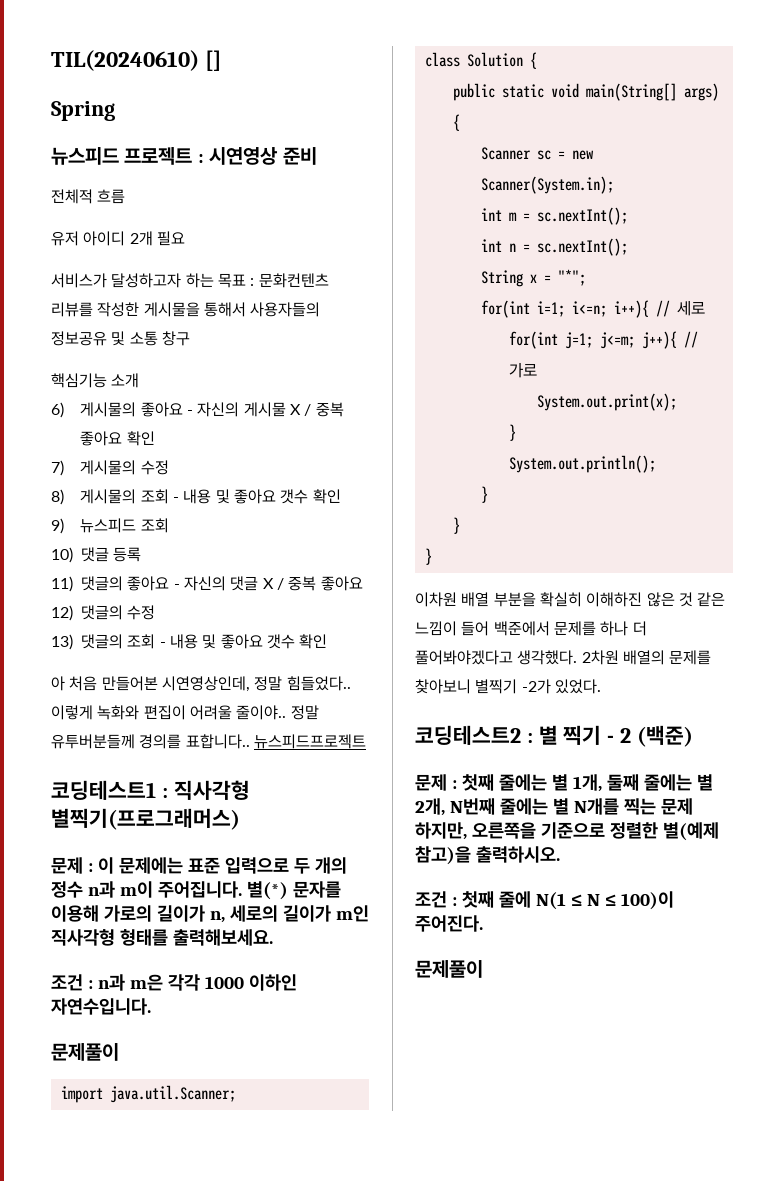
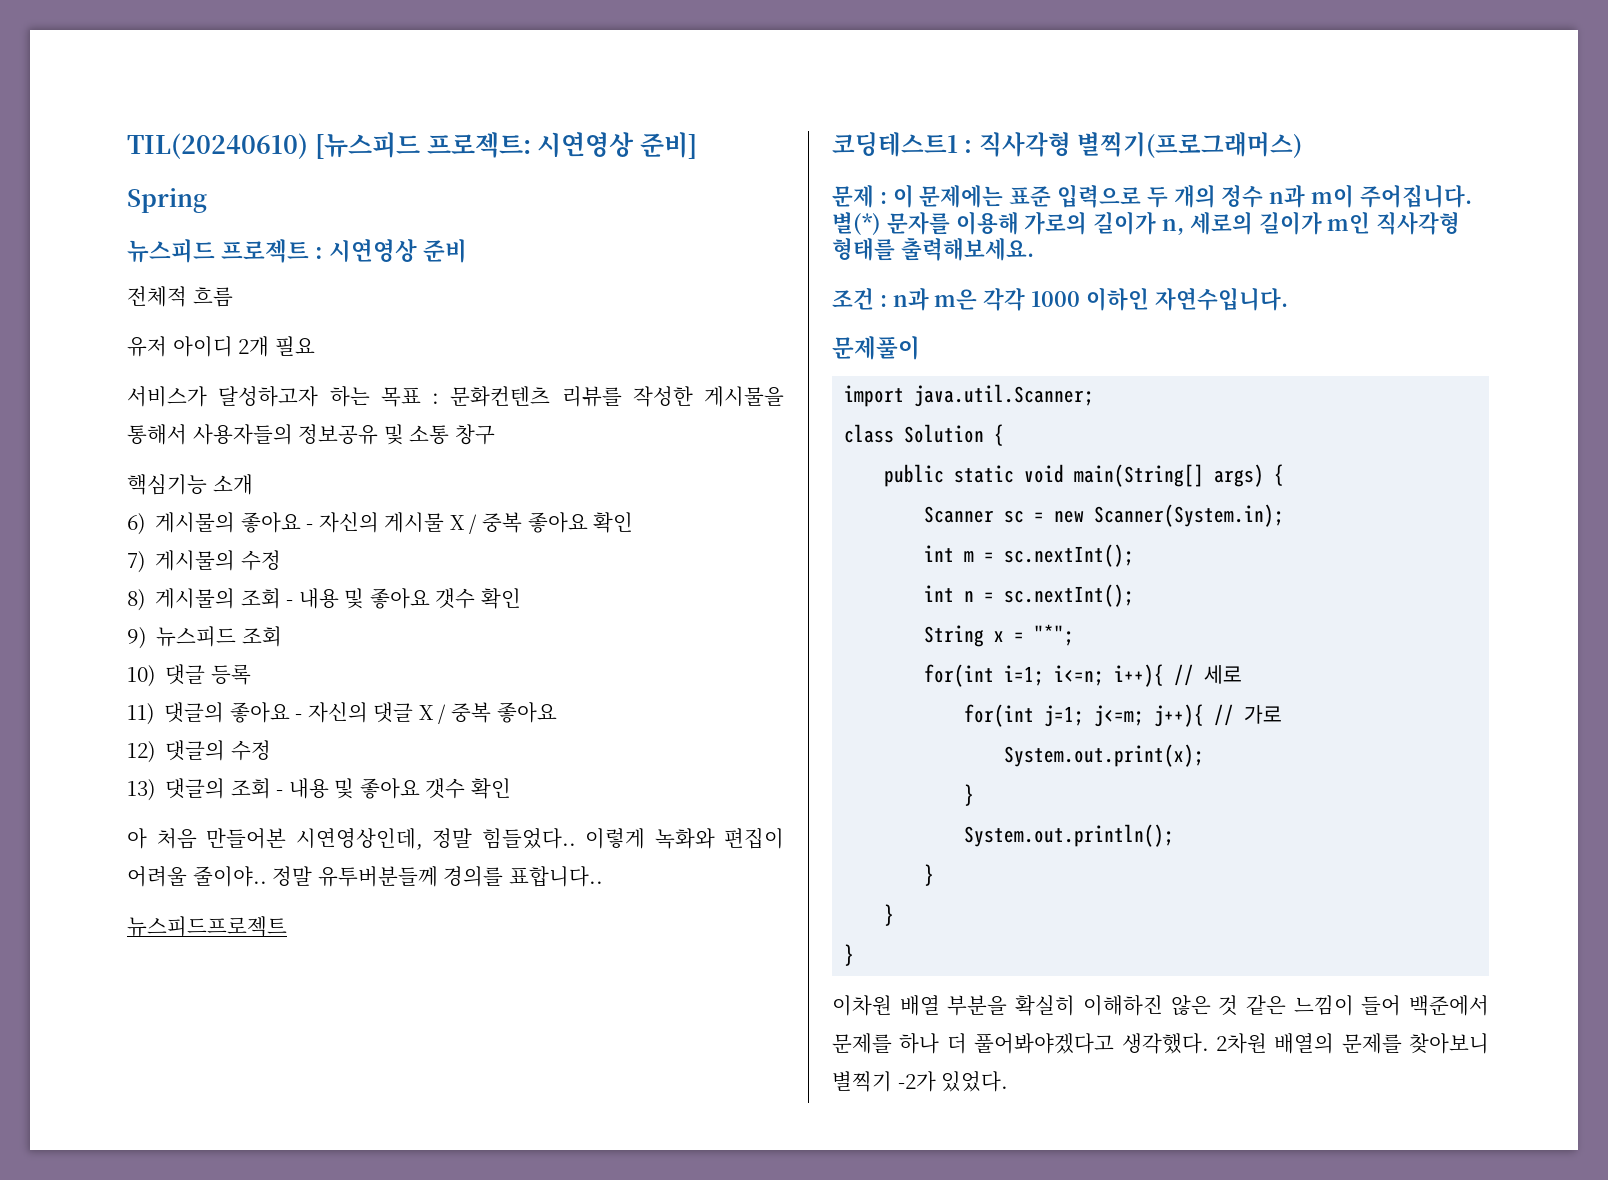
[205,50,222,71] [] -> [314,132,697,159] [뉴스피드 프로젝트: 시연영상 준비]
(250, 741) none -> (603, 876) //
[415,725,693,747] [415,774,713,792] [415,798,693,816] [415,822,719,841] [415,846,560,865] [415,891,674,910] [415,915,483,932] [415,960,483,978] // 코딩테스트2 : 별 찍기 - 2 (백준) // 문제 : 첫째 줄에는 별 1개, 둘째 줄에는 별 2개, N번째 줄에는 별 N개를 찍는 문제 하지만, 오른쪽을 기준으로 정렬한 별(예제 참고)을 출력하시오. // 조건 : 첫째 줄에 N(1 ≤ N ≤ 100)이 주어진다. // 문제풀이 -> (1009, 1081) none

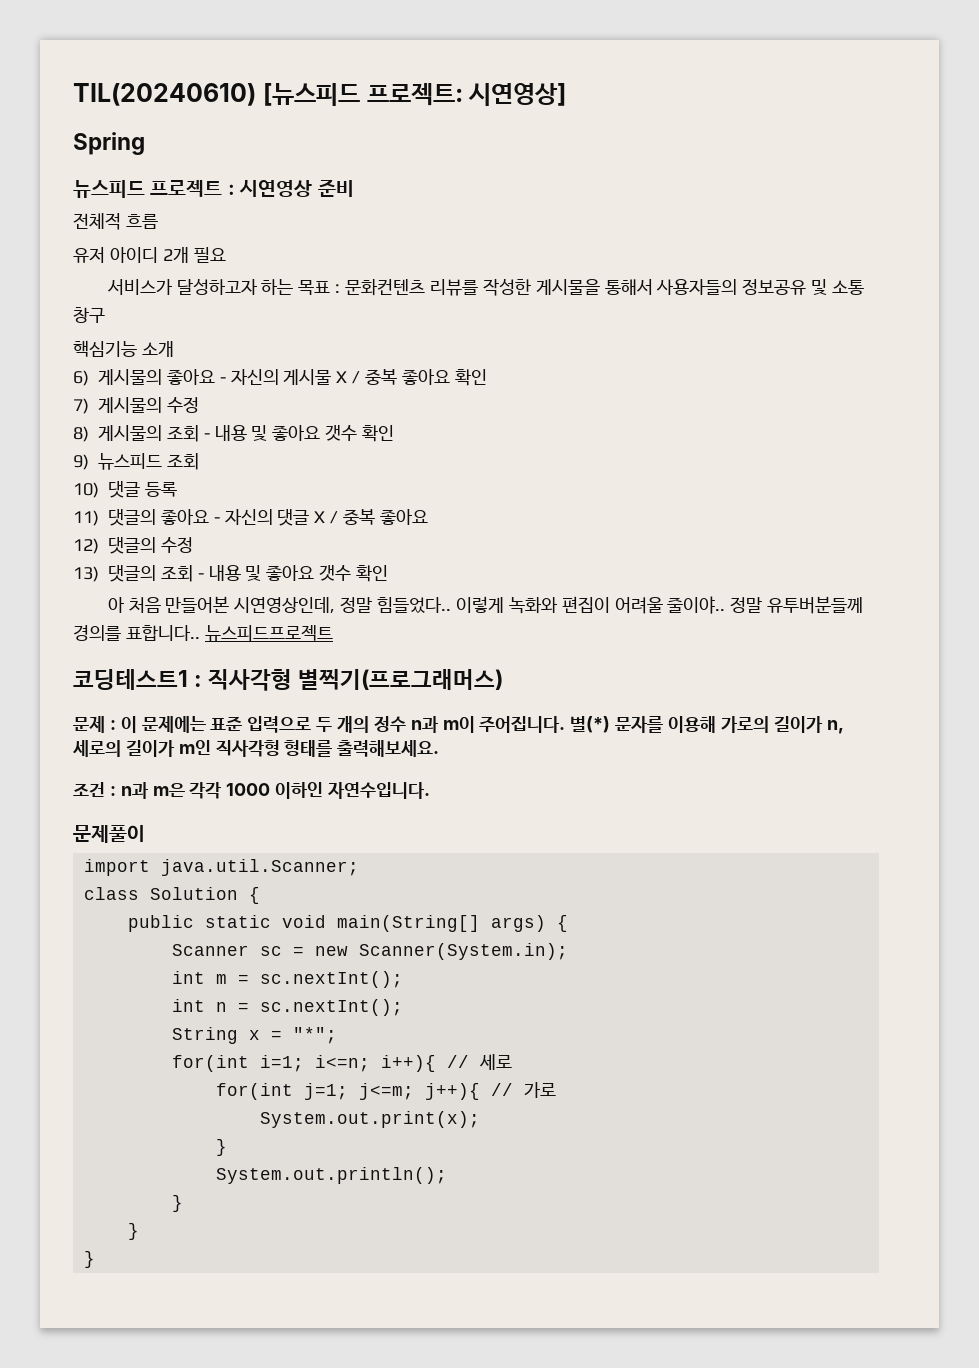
[537,132,697,159] 시연영상 준비] -> [468,83,567,106] 시연영상]
(603, 876) // -> (200, 633) none
[832,995,1489,1016] [832,1033,1489,1054] [832,1071,1009,1092] // 이차원 배열 부분을 확실히 이해하진 않은 것 같은 느낌이 들어 백준에서 문제를 하나 더 풀어봐야겠다고 생각했다. 2차원 배열의 문제를 찾아보니 별찍기 -2가 있었다. -> (95, 1259) none

